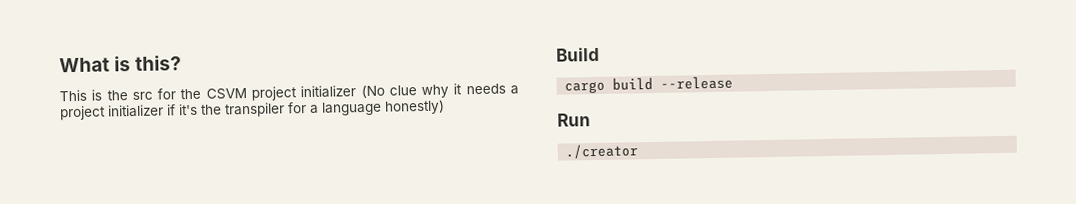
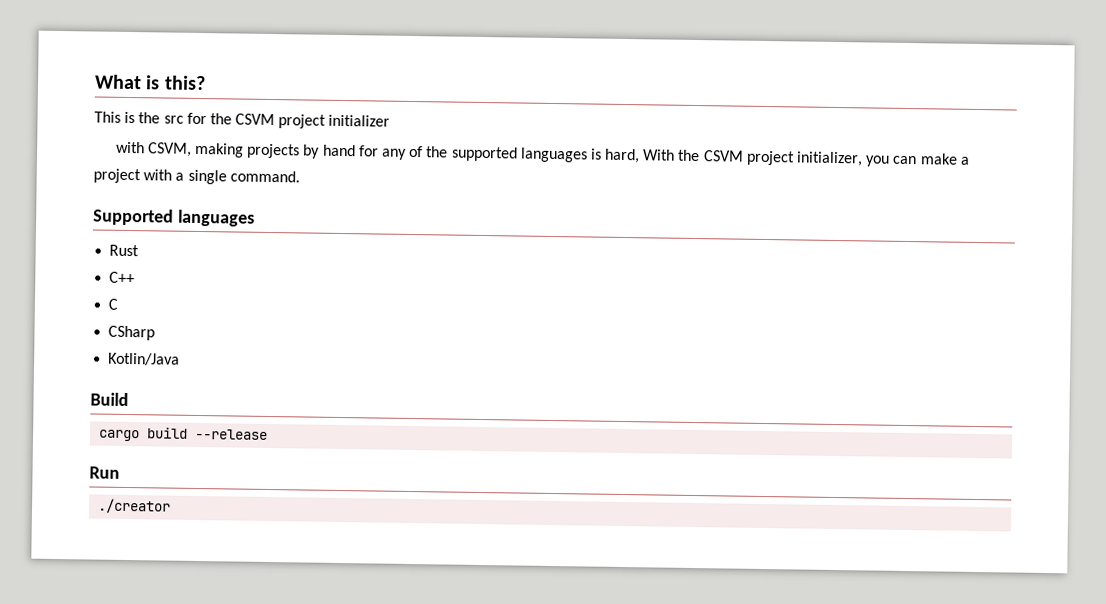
[360,83,519,99] [60,99,445,121] (No clue why it needs a project initializer if it's the transpiler for a language honestly) -> [115,141,970,167] [93,168,300,185] [93,208,255,227] [109,244,140,257] [109,271,136,284] [108,298,120,310] [108,325,156,341] [108,352,181,366] // with CSVM, making projects by hand for any of the supported languages is hard, With the CSVM project initializer, you can make a project with a single command. // Supported languages // Rust // C++ // C // CSharp // Kotlin/Java

